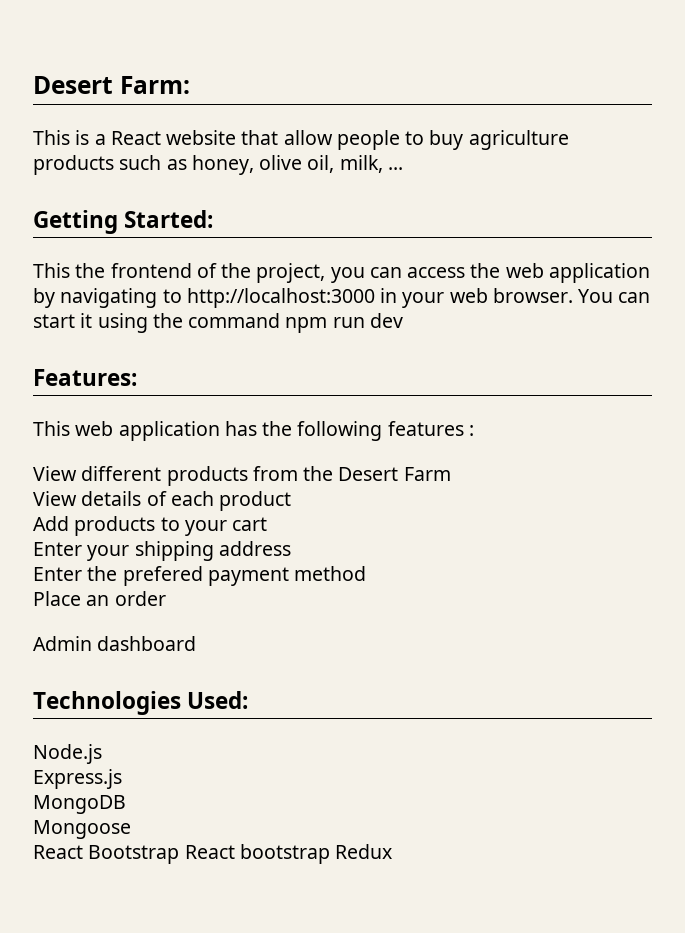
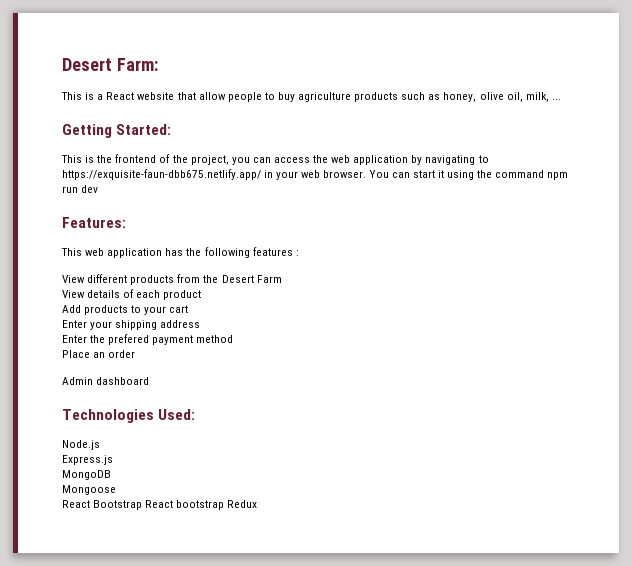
(70, 270) none -> [85,155,95,163] is
[186,288,375,308] http://localhost:3000 -> [62,169,261,180] https://exquisite-faun-dbb675.netlify.app/

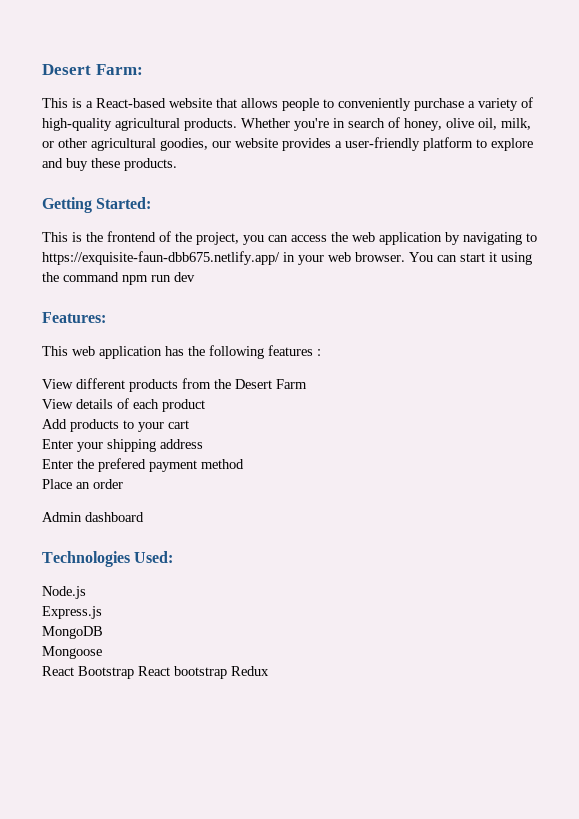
[106,92,135,100] React -> [96,98,166,108] React-based
[198,92,226,100] allow -> [241,98,278,108] allows
[277,92,561,102] buy agriculture products such as honey, olive oil, milk, ... -> [338,97,533,111] [42,117,531,131] [42,137,533,151] [42,158,177,171] conveniently purchase a variety of high-quality agricultural products. Whether you're in search of honey, olive oil, milk, or other agricultural goodies, our website provides a user-friendly platform to explore and buy these products.

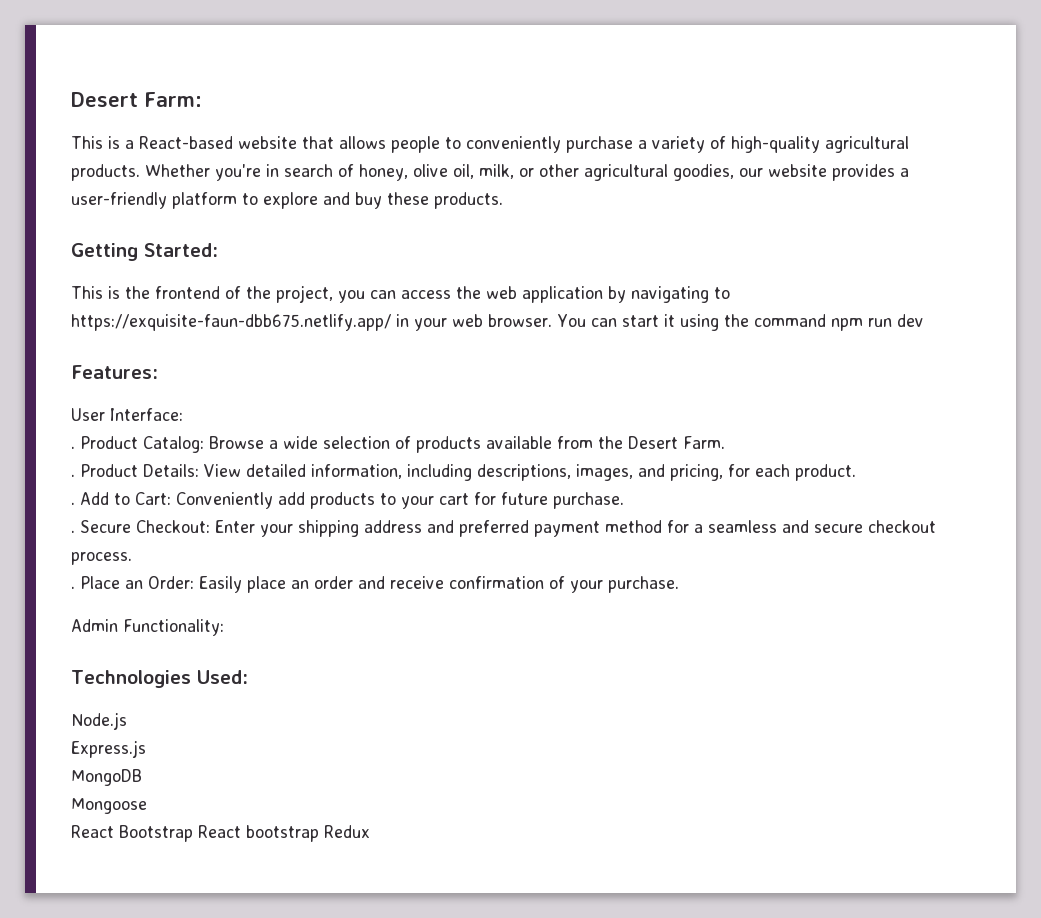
[42,345,321,359] [42,378,307,392] [42,398,205,412] [42,419,189,432] This web application has the following features : // View different products from the Desert Farm // View details of each product // Add products to your cart // -> [71,408,183,421] [71,436,725,453] [71,464,856,481] [71,492,624,509] [71,520,210,533] User Interface: // . Product Catalog: Browse a wide selection of products available from the Desert Farm. // . Product Details: View detailed information, including descriptions, images, and pricing, for each product. // . Add to Cart: Conveniently add products to your cart for future purchase. // . Secure Checkout:
[42,458,146,472] // Enter the prefered -> [427,520,529,537] and preferred
[42,479,123,489] // Place an order -> [667,520,936,533] [71,552,132,565] [71,576,679,593] for a seamless and secure checkout process. // . Place an Order: Easily place an order and receive confirmation of your purchase.
[85,512,144,522] dashboard -> [123,619,224,636] Functionality:

